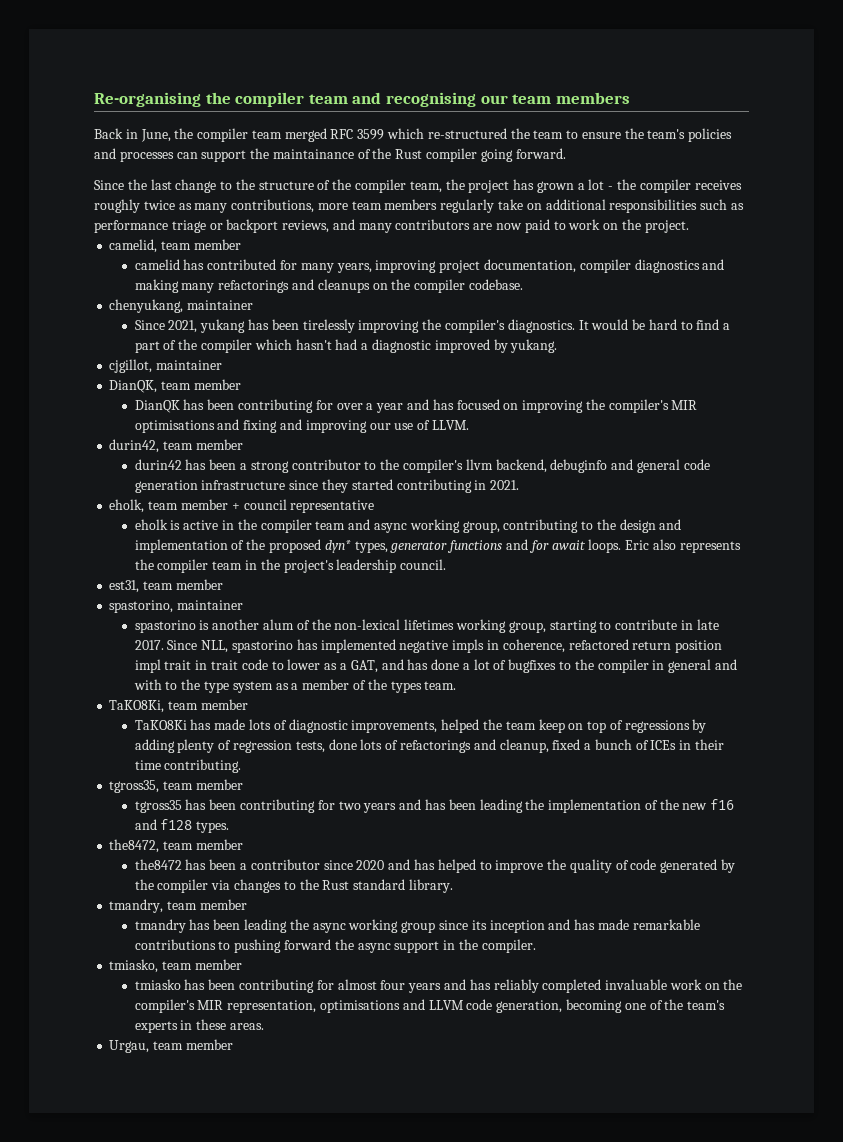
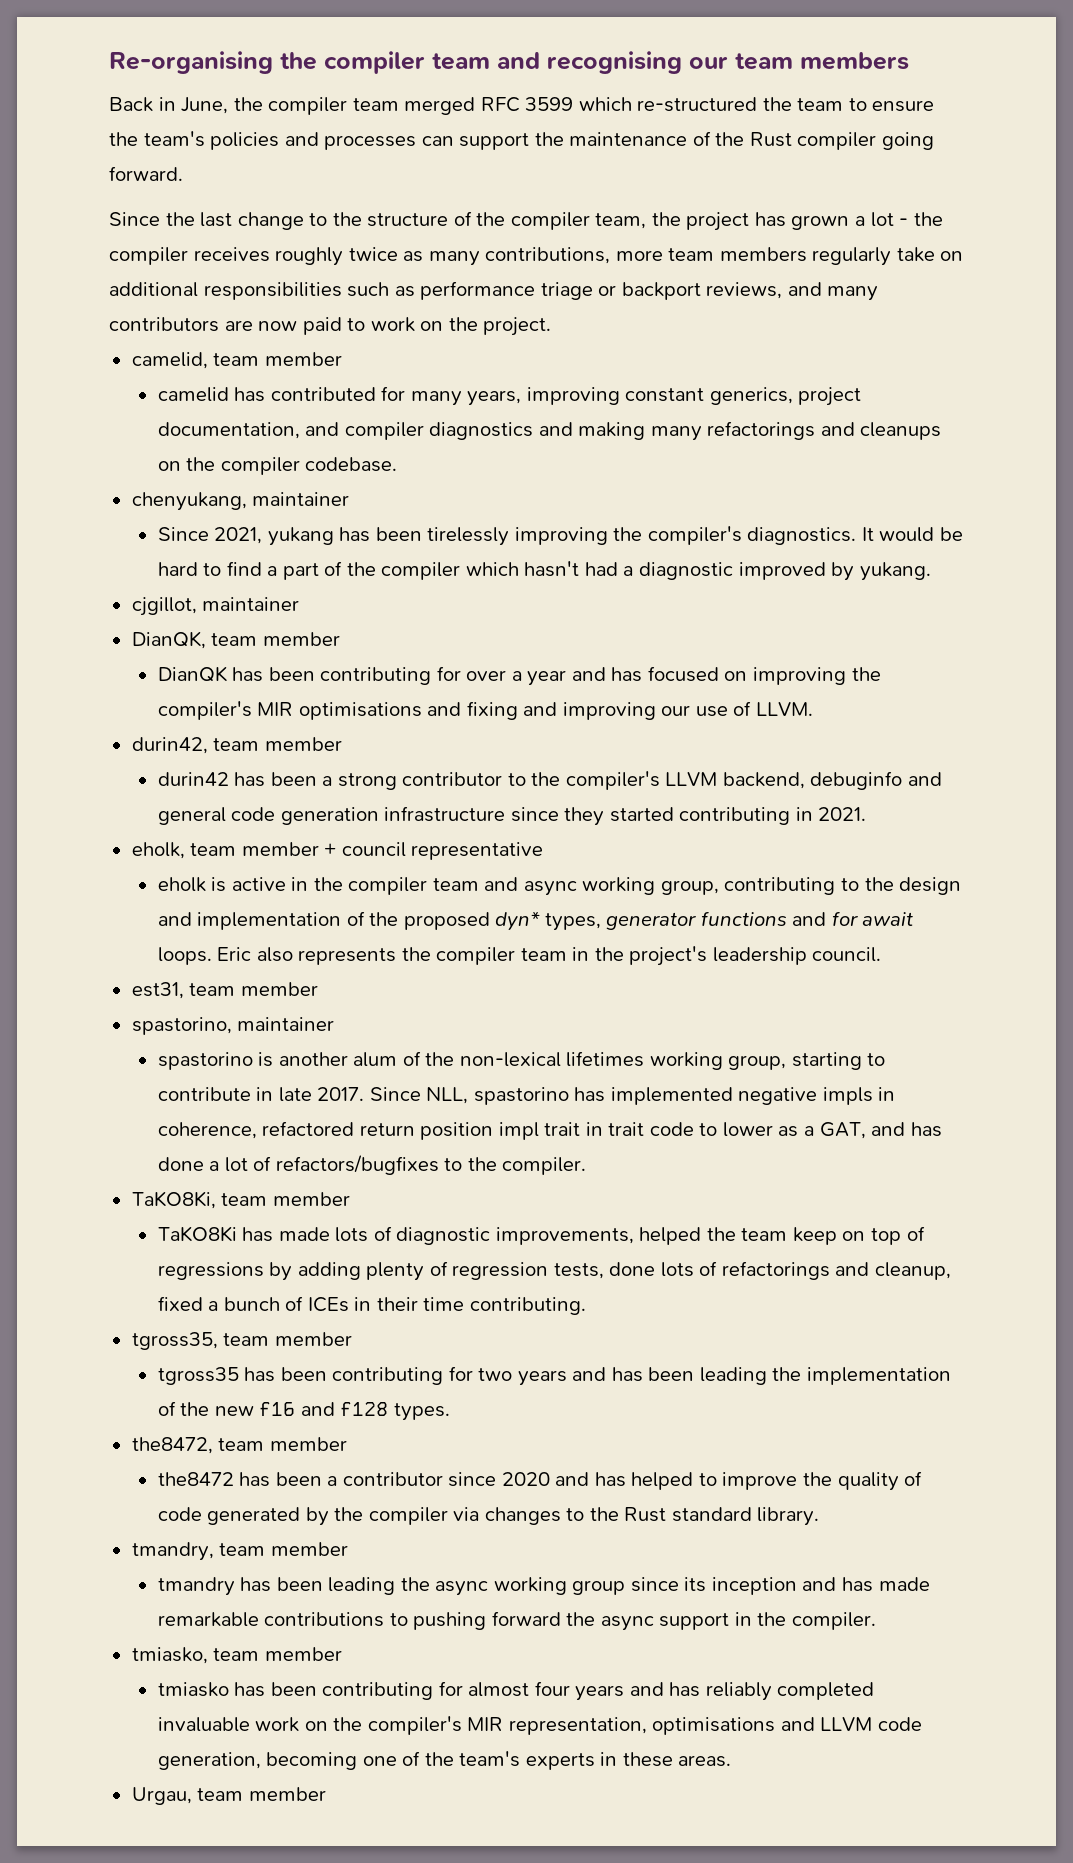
[272,149,354,159] maintainance -> [569,132,688,146] maintenance
(437, 266) none -> [625,387,793,405] constant generics,
(576, 266) none -> [305,422,340,436] and
[465,459,493,470] llvm -> [665,772,718,786] LLVM
[508,659,737,673] [133,679,457,693] bugfixes to the compiler in general and with to the type system as a member of the types team. -> [275,1155,587,1175] refactors/bugfixes to the compiler.

